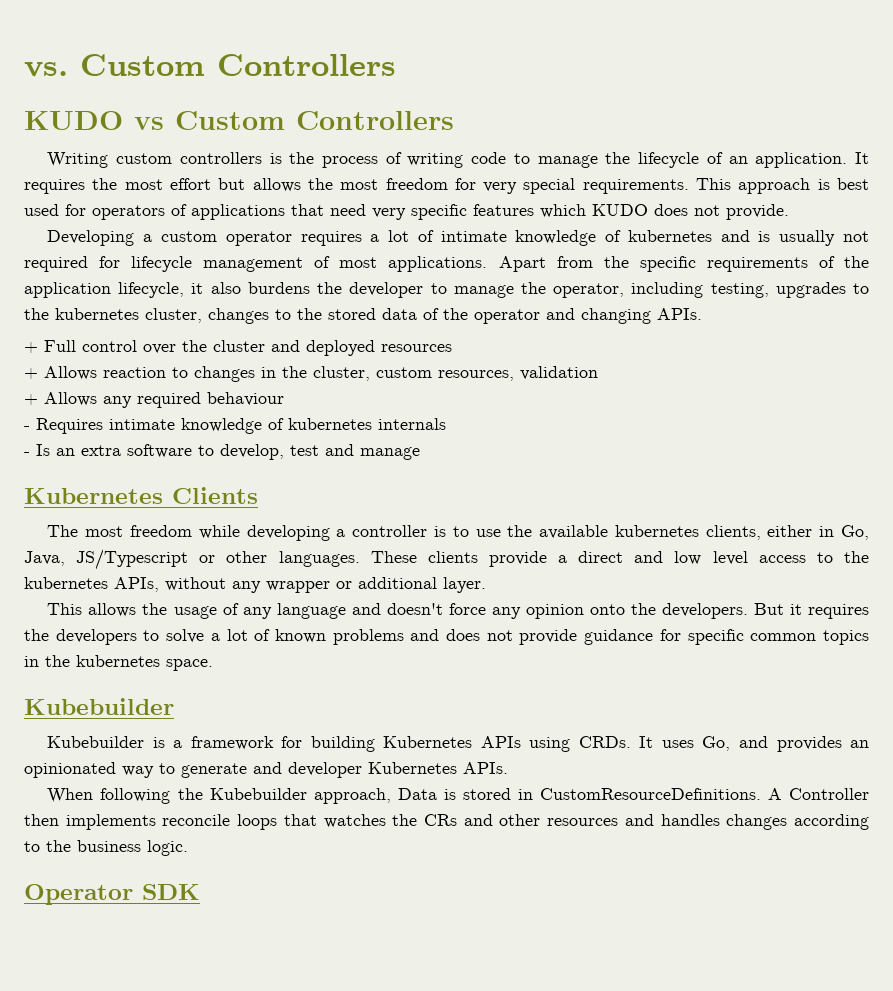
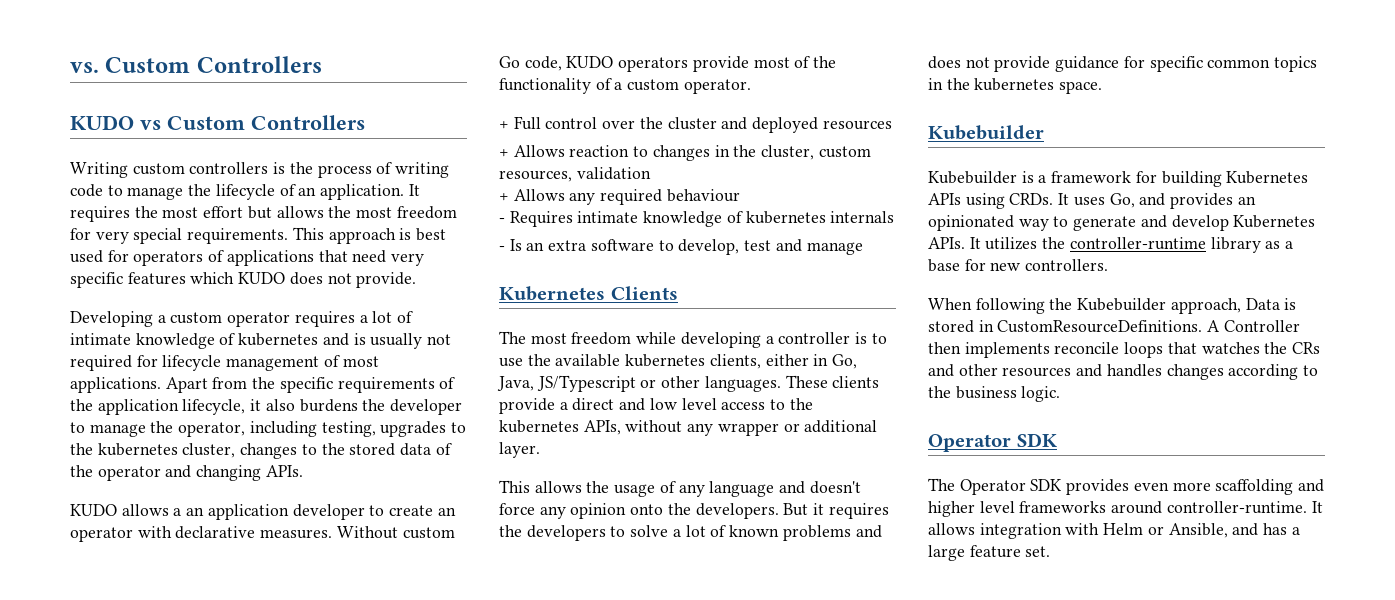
(702, 314) none -> [70,504,456,520] [70,526,455,542] [499,56,837,72] [499,78,751,94] // KUDO allows a an application developer to create an operator with declarative measures. Without custom Go code, KUDO operators provide most of the functionality of a custom operator.
[288,762,362,778] developer -> [1171,215,1229,231] develop
(508, 768) none -> [969,237,1294,253] [928,259,1109,272] It utilizes the controller-runtime library as a base for new controllers.
(200, 892) none -> [928,478,1325,495] [928,501,1323,517] [928,523,1300,539] [928,545,1051,561] // The Operator SDK provides even more scaffolding and higher level frameworks around controller-runtime. It allows integration with Helm or Ansible, and has a large feature set.

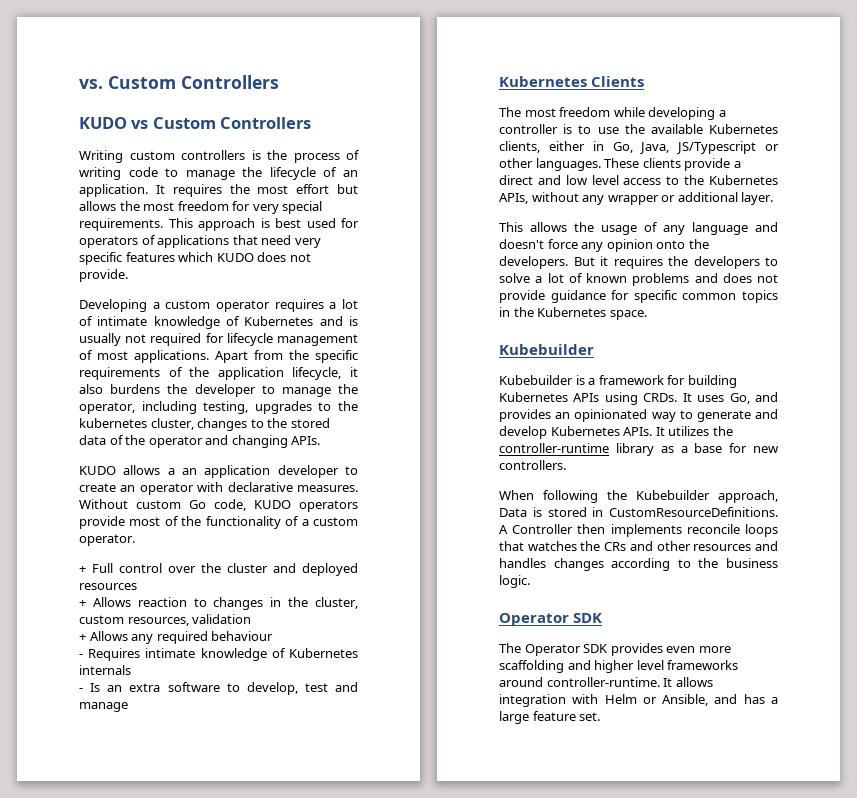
[238,333,319,346] kubernetes -> [244,316,314,326] Kubernetes
[745,211,826,224] kubernetes -> [289,648,358,658] Kubernetes
[625,354,706,367] kubernetes -> [709,124,778,134] Kubernetes
[499,420,579,433] kubernetes -> [709,175,778,185] Kubernetes
[974,78,1055,91] kubernetes -> [537,307,607,317] Kubernetes

